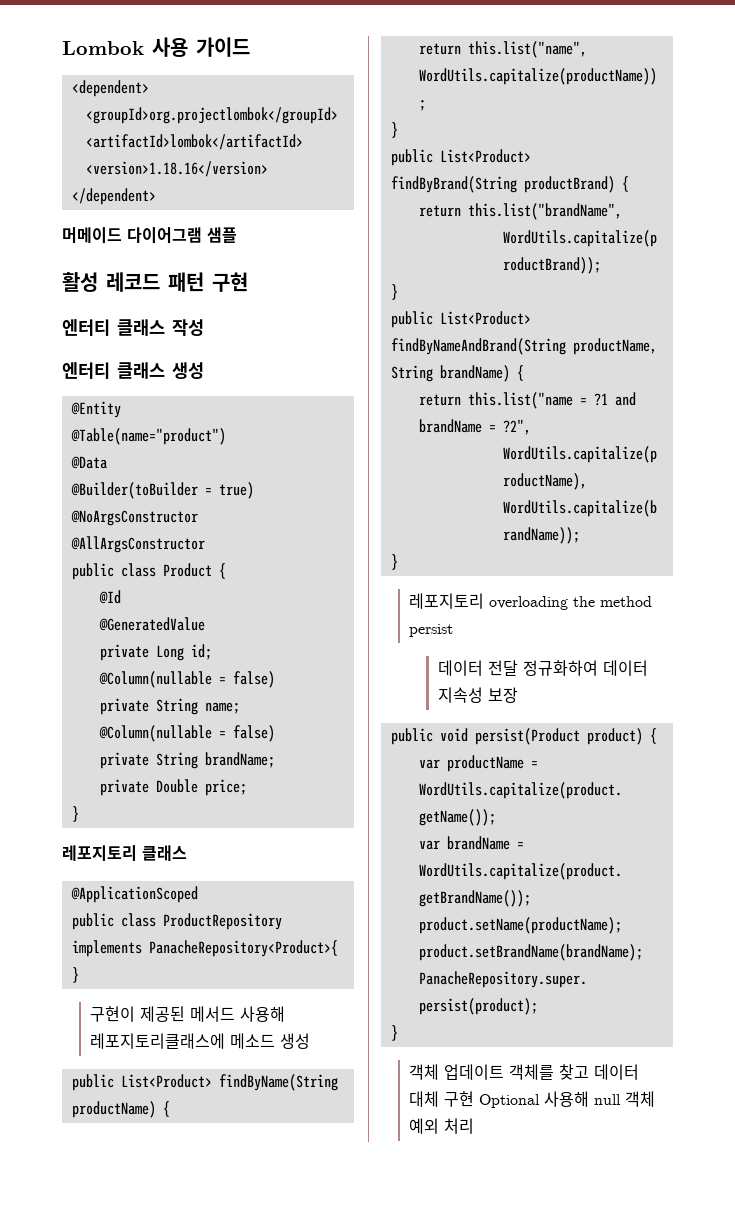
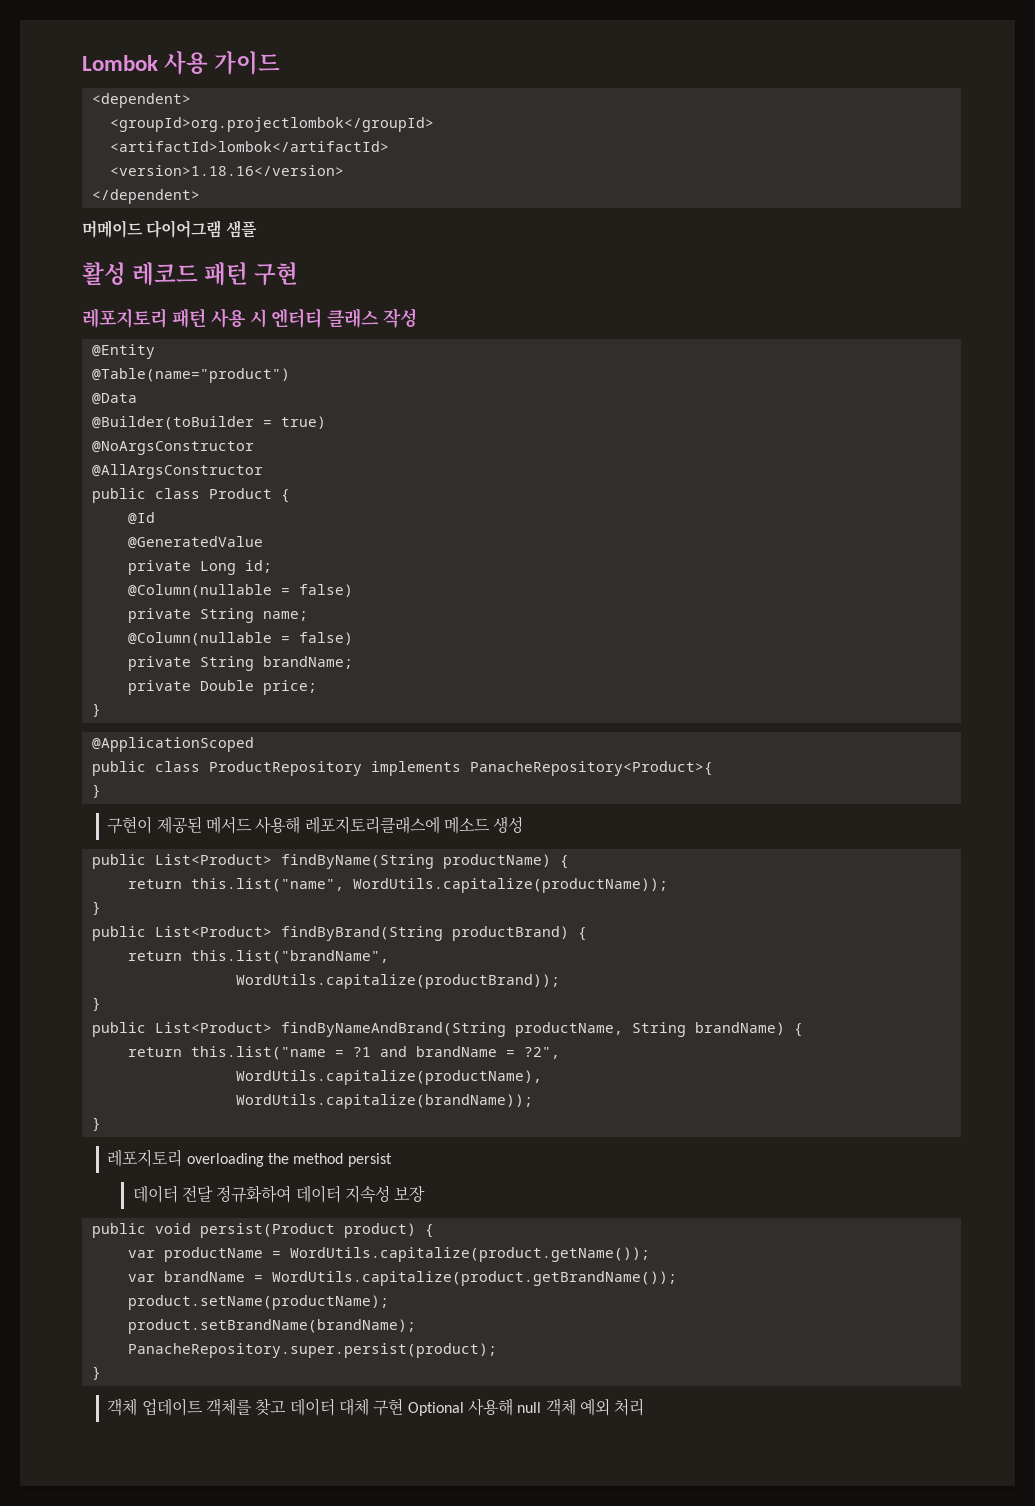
(248, 282) none -> [82,308,267,328] 레포지토리 패턴 사용 시
[62,362,204,379] // 엔터티 클래스 생성 -> (418, 318) none
[62,845,187,861] // 레포지토리 클래스 -> (101, 710) none

